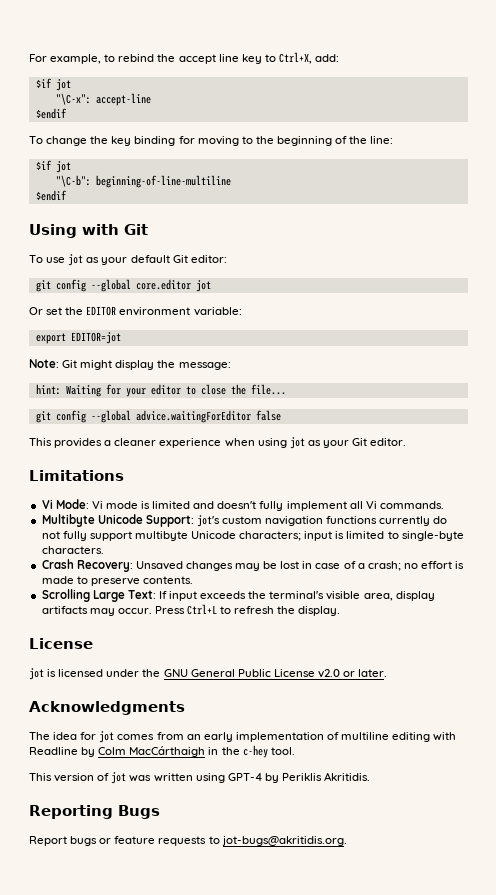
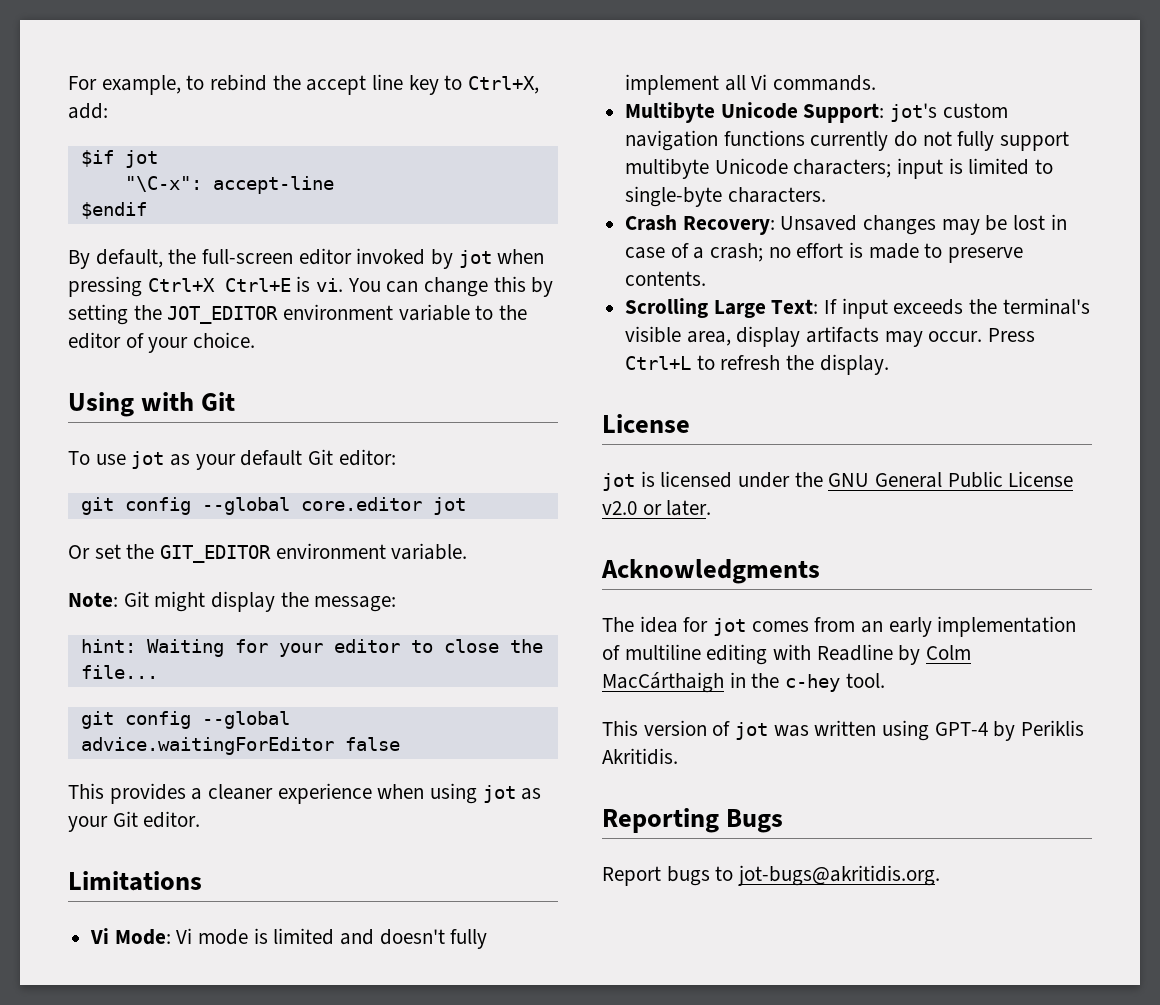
[29,136,394,146] [35,160,71,173] [55,175,231,188] [35,190,67,201] To change the key binding for moving to the beginning of the line: // $if jot // "\C-b": beginning-of-line-multiline // $endif -> [68,248,545,269] [68,276,554,297] [68,304,528,325] [68,332,256,353] By default, the full-screen editor invoked by jot when pressing Ctrl+X Ctrl+E is vi. You can change this by setting the JOT_EDITOR environment variable to the editor of your choice.
[86,306,242,316] [35,332,121,344] EDITOR environment variable: // export EDITOR=jot -> [160,543,468,563] GIT_EDITOR environment variable.
[99,836,207,846] or feature requests -> (710, 876) none

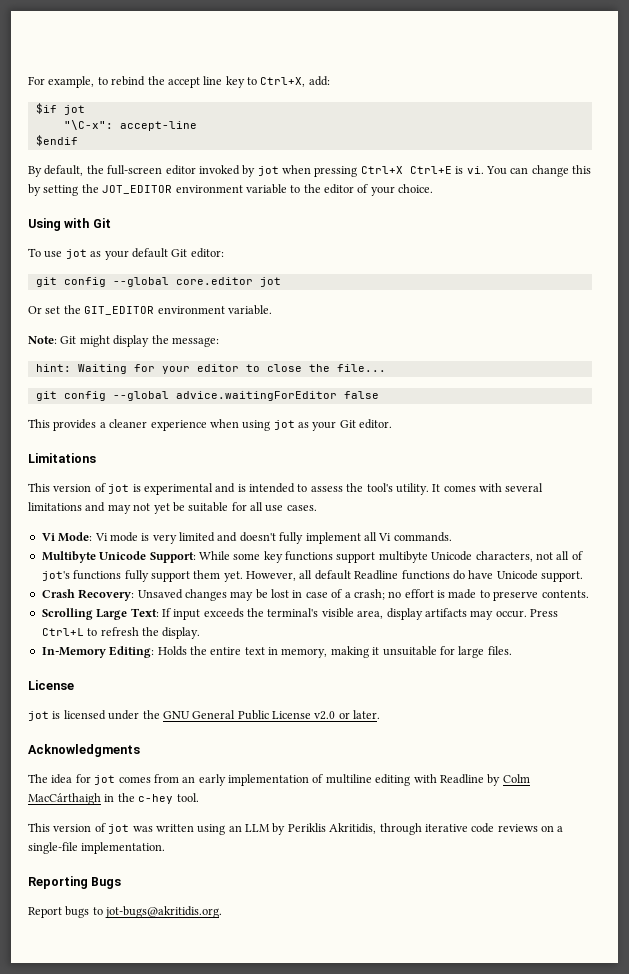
(202, 881) none -> [28,483,544,495] [28,502,317,514] // This version of jot is experimental and is intended to assess the tool's utility. It comes with several limitations and may not yet be suitable for all use cases.
(268, 936) none -> [152,534,177,544] very
[890,103,1008,122] [625,130,1070,151] [625,158,1054,179] [625,186,826,207] jot's custom navigation functions currently do not fully support multibyte Unicode characters; input is limited to single-byte characters. -> [198,551,583,563] [41,570,583,582] While some key functions support multibyte Unicode characters, not all of jot's functions fully support them yet. However, all default Readline functions do have Unicode support.
(889, 364) none -> [41,646,512,658] // In-Memory Editing: Holds the entire text in memory, making it unsuitable for large files.
[934,720,1085,741] [602,748,678,765] GPT-4 by Periklis Akritidis. -> [228,823,564,835] [28,842,166,854] an LLM by Periklis Akritidis, through iterative code reviews on a single-file implementation.

